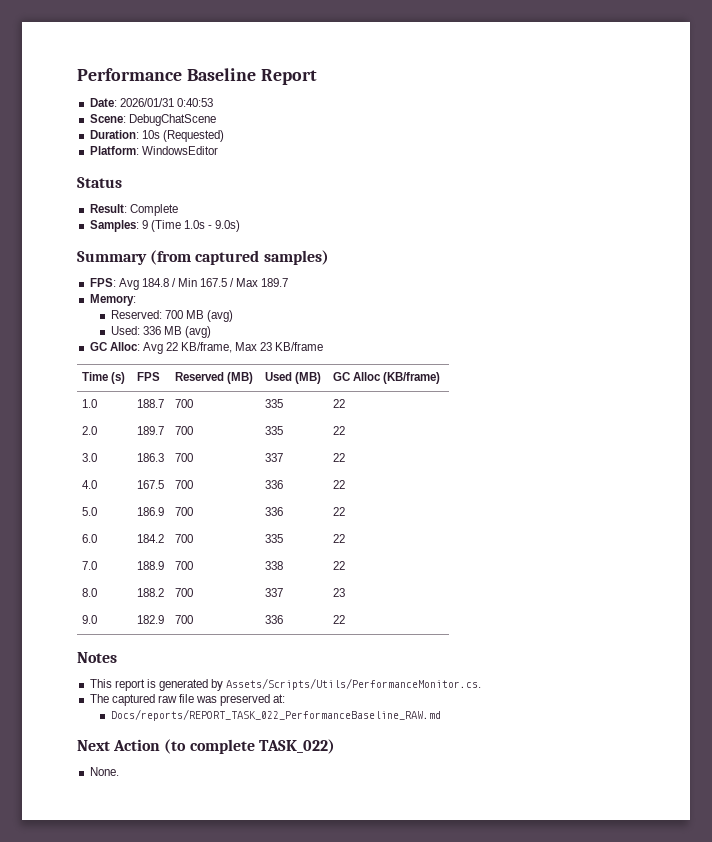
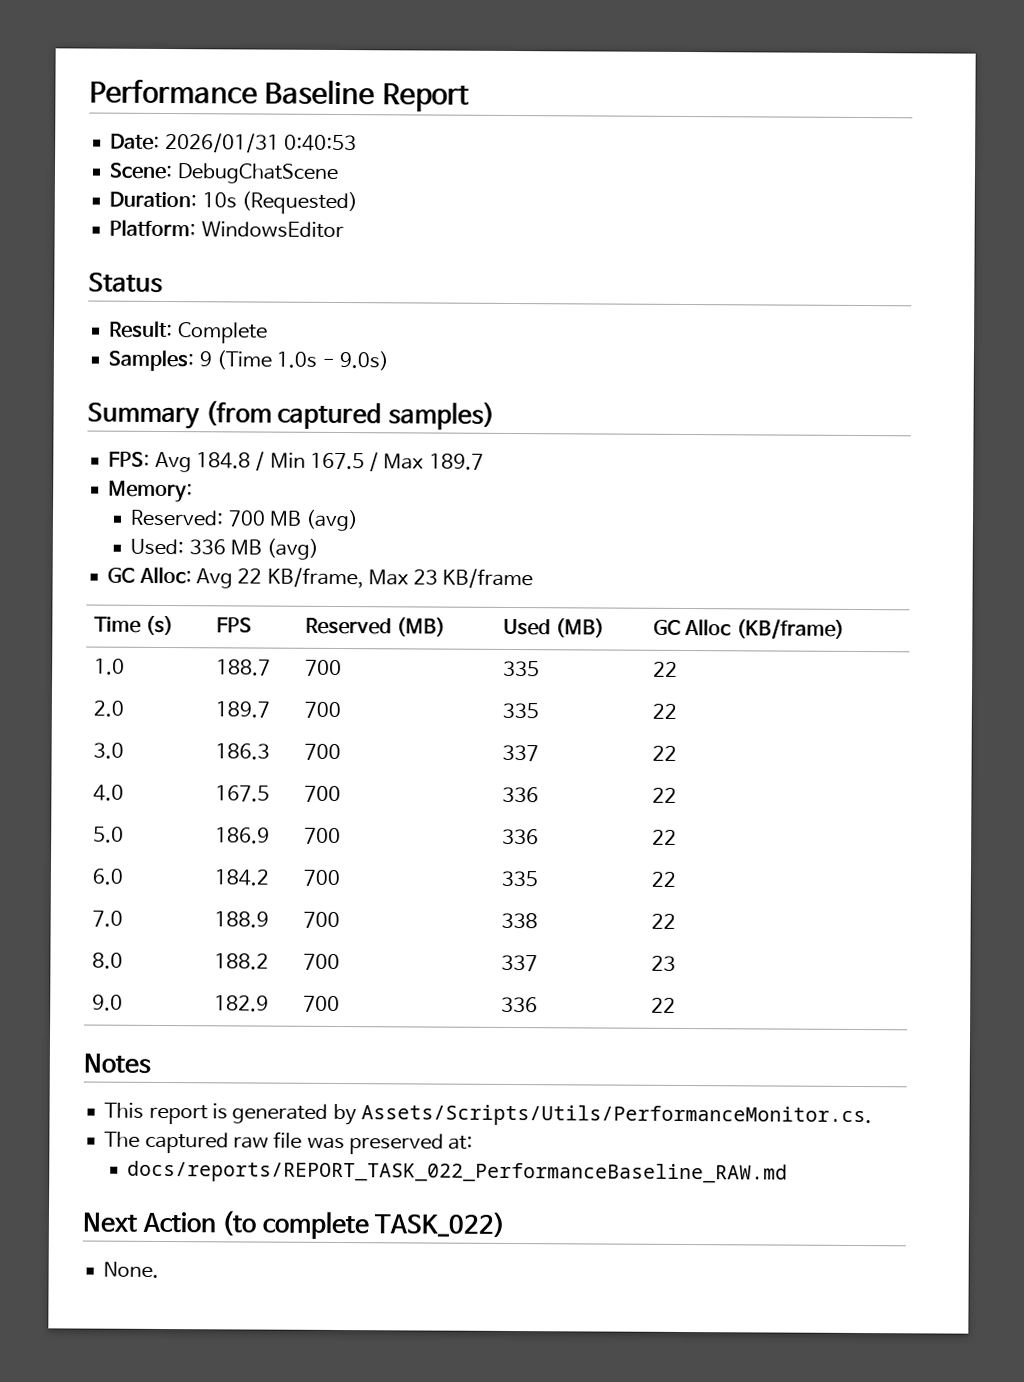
[110,709,441,721] Docs/reports/REPORT_TASK_022_PerformanceBaseline_RAW.md -> [127,1160,789,1185] docs/reports/REPORT_TASK_022_PerformanceBaseline_RAW.md

